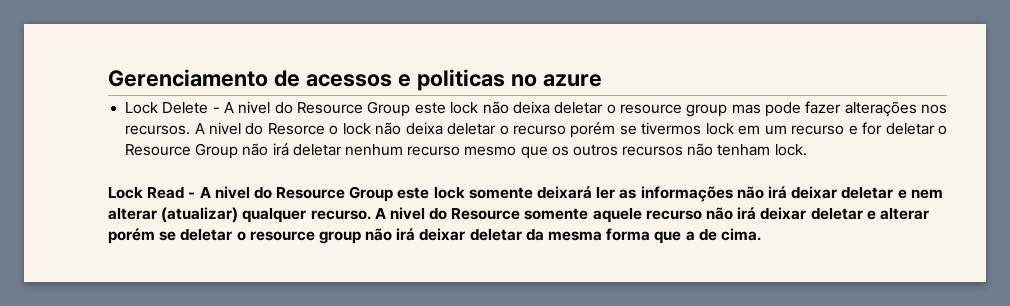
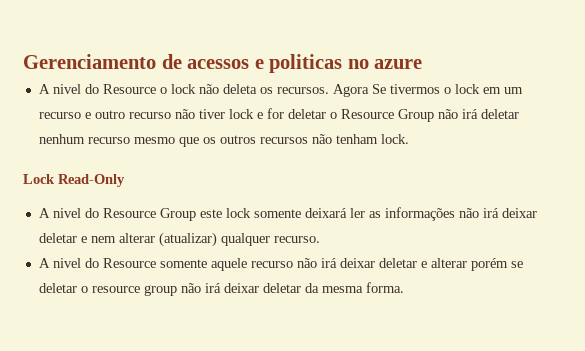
[125,101,947,117] [125,122,702,138] Lock Delete - A nivel do Resource Group este lock não deixa deletar o resource group mas pode fazer alterações nos recursos. A nivel do Resorce o lock não deixa deletar o recurso porém se tivermos -> [38,84,451,97] A nivel do Resource o lock não deleta os recursos. Agora Se tivermos o
(858, 130) none -> [94,109,263,119] outro recurso não tiver lock e
[147,187,196,199] Read - -> [58,174,125,187] Read-Only //
(371, 215) none -> (320, 239) //
[606,228,761,244] forma que a de cima. -> [365,282,404,293] forma.

